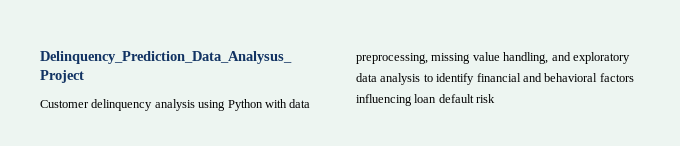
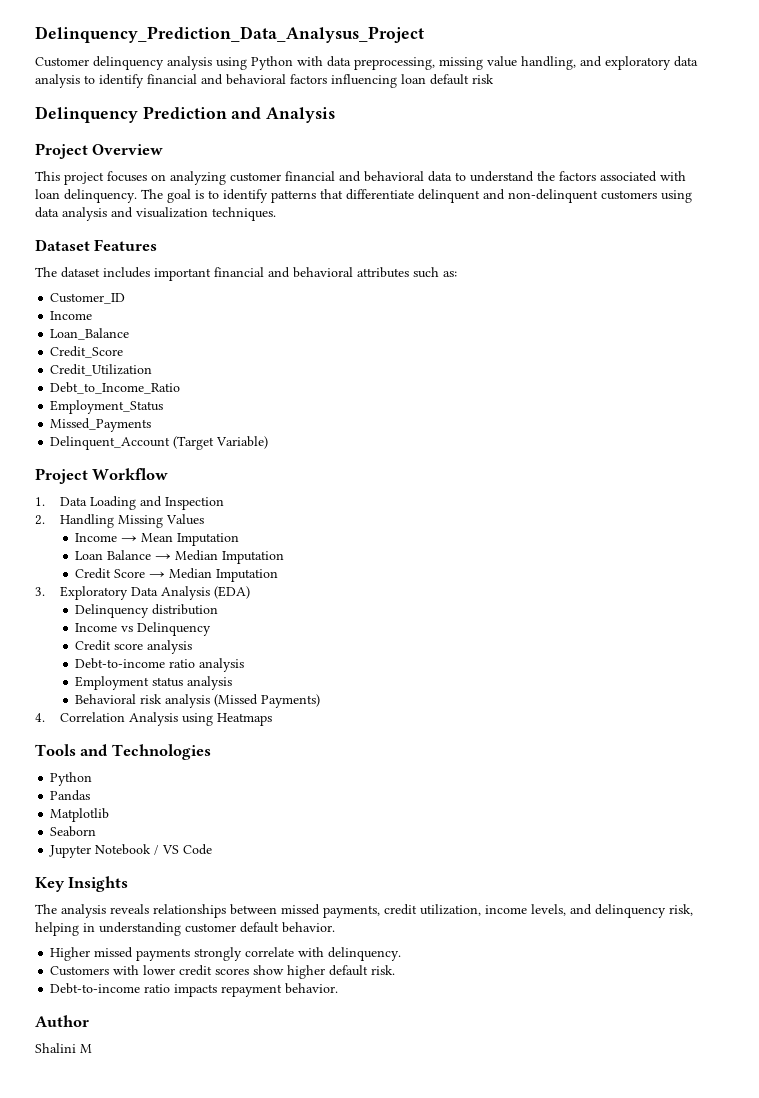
(496, 98) none -> [35,106,336,123] [35,143,164,159] [35,171,686,185] [35,189,692,203] [35,207,276,221] [35,239,158,251] [35,267,457,281] [50,293,126,304] [50,311,93,320] [50,328,130,340] [50,346,124,358] [50,364,153,376] [50,382,181,394] [50,400,164,414] [50,418,152,432] [50,436,269,450] [35,468,169,484] [35,496,224,510] [35,514,204,528] [75,533,240,546] [75,550,285,564] [75,568,279,582] [35,586,250,600] [75,604,219,618] [75,622,212,636] [75,640,193,654] [75,658,245,672] [75,676,233,690] [75,694,321,708] [35,712,272,726] [35,744,211,760] [50,772,93,786] [50,790,91,801] [50,808,110,822] [50,826,97,837] [49,844,213,858] [35,876,129,892] [35,904,693,918] [35,922,335,936] [50,947,402,961] [50,965,396,979] [50,983,339,997] [35,1015,89,1027] [35,1043,92,1053] // Delinquency Prediction and Analysis // Project Overview // This project focuses on analyzing customer financial and behavioral data to understand the factors associated with loan delinquency. The goal is to identify patterns that differentiate delinquent and non-delinquent customers using data analysis and visualization techniques. // Dataset Features // The dataset includes important financial and behavioral attributes such as: // Customer_ID // Income // Loan_Balance // Credit_Score // Credit_Utilization // Debt_to_Income_Ratio // Employment_Status // Missed_Payments // Delinquent_Account (Target Variable) // Project Workflow // 1. Data Loading and Inspection // 2. Handling Missing Values // Income → Mean Imputation // Loan Balance → Median Imputation // Credit Score → Median Imputation // 3. Exploratory Data Analysis (EDA) // Delinquency distribution // Income vs Delinquency // Credit score analysis // Debt-to-income ratio analysis // Employment status analysis // Behavioral risk analysis (Missed Payments) // 4. Correlation Analysis using Heatmaps // Tools and Technologies // Python // Pandas // Matplotlib // Seaborn // Jupyter Notebook / VS Code // Key Insights // The analysis reveals relationships between missed payments, credit utilization, income levels, and delinquency risk, helping in understanding customer default behavior. // Higher missed payments strongly correlate with delinquency. // Customers with lower credit scores show higher default risk. // Debt-to-income ratio impacts repayment behavior. // Author // Shalini M

